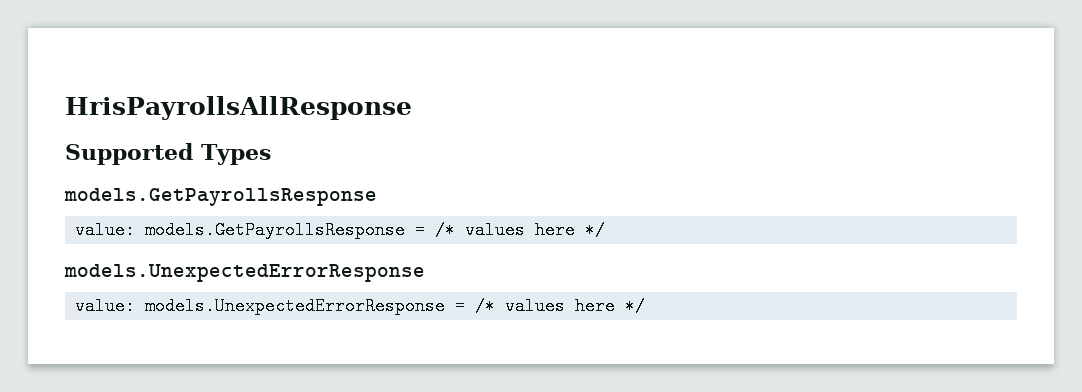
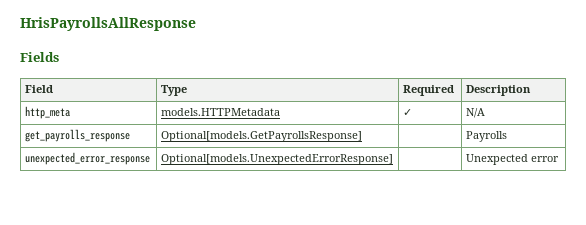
[65,143,271,165] [64,188,377,206] [74,221,605,239] [64,264,425,282] [74,297,645,315] Supported Types // models.GetPayrollsResponse // value: models.GetPayrollsResponse = /* values here */ // models.UnexpectedErrorResponse // value: models.UnexpectedErrorResponse = /* values here */ -> [20,52,59,62] [25,85,54,93] [161,85,188,96] [403,85,455,96] [466,85,532,96] [25,106,71,119] [161,108,281,116] [403,109,413,116] [466,108,486,118] [25,129,131,142] [161,131,363,142] [466,131,508,142] [25,152,151,165] [161,154,394,165] [466,154,560,165] Fields // Field | Type | Required | Description // http_meta | models.HTTPMetadata | ✓ | N/A // get_payrolls_response | Optional[models.GetPayrollsResponse] | | Payrolls // unexpected_error_response | Optional[models.UnexpectedErrorResponse] | | Unexpected error

